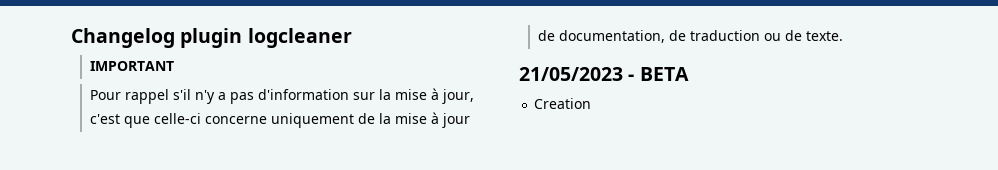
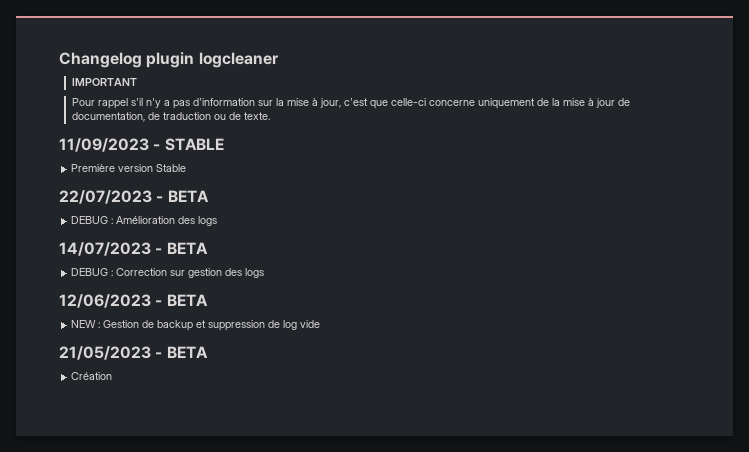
(843, 36) none -> [59,138,224,152] [71,164,187,172] [59,190,209,204] [71,216,218,226] [59,242,208,256] [71,268,265,278] [59,294,208,308] [71,320,321,331] // 11/09/2023 - STABLE // Première version Stable // 22/07/2023 - BETA // DEBUG : Amélioration des logs // 14/07/2023 - BETA // DEBUG : Correction sur gestion des logs // 12/06/2023 - BETA // NEW : Gestion de backup et suppression de log vide
[534,98,592,109] Creation -> [71,372,113,380] Création

